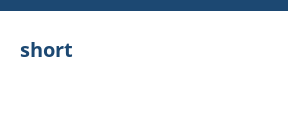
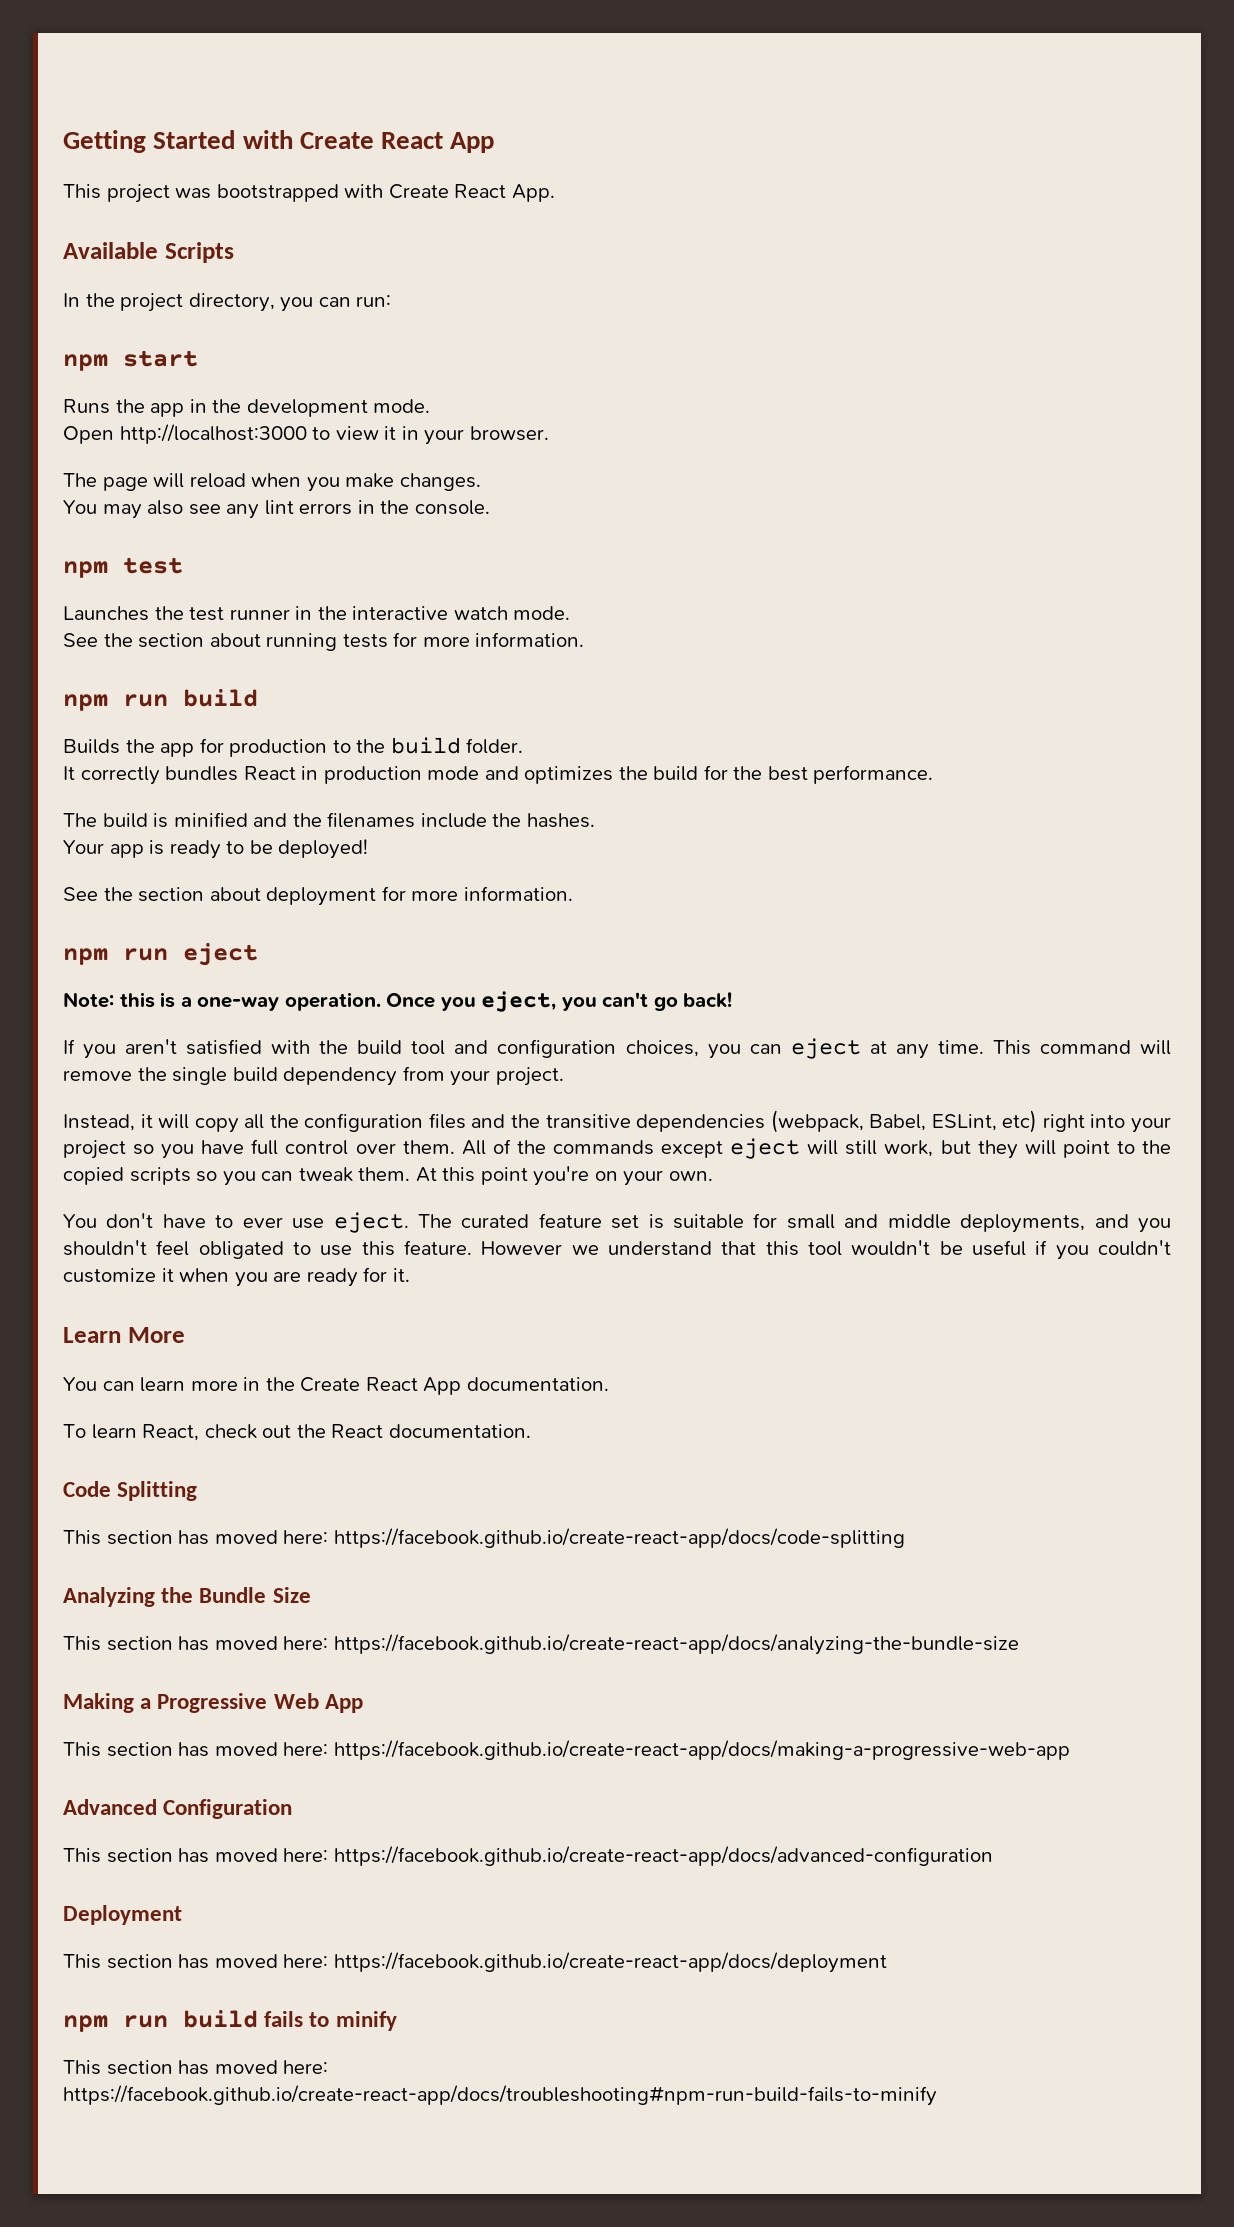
[20,42,73,57] short -> [63,130,495,153] [63,184,555,203] [63,242,234,263] [63,293,392,312] [63,350,198,371] [63,399,431,417] [63,424,549,445] [63,473,481,492] [63,500,490,519] [63,557,183,578] [63,606,571,621] [63,632,585,651] [63,689,258,711] [63,737,524,757] [63,765,934,785] [63,812,595,828] [63,839,369,859] [63,886,573,906] [63,943,258,966] [63,991,733,1012] [63,1038,1172,1059] [63,1066,564,1086] [63,1110,1171,1133] [63,1138,1171,1159] [63,1166,713,1186] [63,1212,1172,1233] [63,1240,1172,1260] [63,1267,410,1287] [63,1327,185,1343] [63,1377,609,1395] [63,1424,531,1441] [63,1481,198,1501] [63,1528,905,1548] [63,1587,311,1607] [63,1634,1019,1655] [63,1693,363,1713] [63,1740,1070,1760] [63,1799,293,1819] [63,1846,993,1866] [63,1905,182,1925] [63,1952,887,1973] [63,2010,397,2032] [63,2060,329,2075] [63,2085,937,2106] Getting Started with Create React App // This project was bootstrapped with Create React App. // Available Scripts // In the project directory, you can run: // npm start // Runs the app in the development mode. // Open http://localhost:3000 to view it in your browser. // The page will reload when you make changes. // You may also see any lint errors in the console. // npm test // Launches the test runner in the interactive watch mode. // See the section about running tests for more information. // npm run build // Builds the app for production to the build folder. // It correctly bundles React in production mode and optimizes the build for the best performance. // The build is minified and the filenames include the hashes. // Your app is ready to be deployed! // See the section about deployment for more information. // npm run eject // Note: this is a one-way operation. Once you eject, you can't go back! // If you aren't satisfied with the build tool and configuration choices, you can eject at any time. This command will remove the single build dependency from your project. // Instead, it will copy all the configuration files and the transitive dependencies (webpack, Babel, ESLint, etc) right into your project so you have full control over them. All of the commands except eject will still work, but they will point to the copied scripts so you can tweak them. At this point you're on your own. // You don't have to ever use eject. The curated feature set is suitable for small and middle deployments, and you shouldn't feel obligated to use this feature. However we understand that this tool wouldn't be useful if you couldn't customize it when you are ready for it. // Learn More // You can learn more in the Create React App documentation. // To learn React, check out the React documentation. // Code Splitting // This section has moved here: https://facebook.github.io/create-react-app/docs/code-splitting // Analyzing the Bundle Size // This section has moved here: https://facebook.github.io/create-react-app/docs/analyzing-the-bundle-size // Making a Progressive Web App // This section has moved here: https://facebook.github.io/create-react-app/docs/making-a-progressive-web-app // Advanced Configuration // This section has moved here: https://facebook.github.io/create-react-app/docs/advanced-configuration // Deployment // This section has moved here: https://facebook.github.io/create-react-app/docs/deployment // npm run build fails to minify // This section has moved here: https://facebook.github.io/create-react-app/docs/troubleshooting#npm-run-build-fails-to-minify

